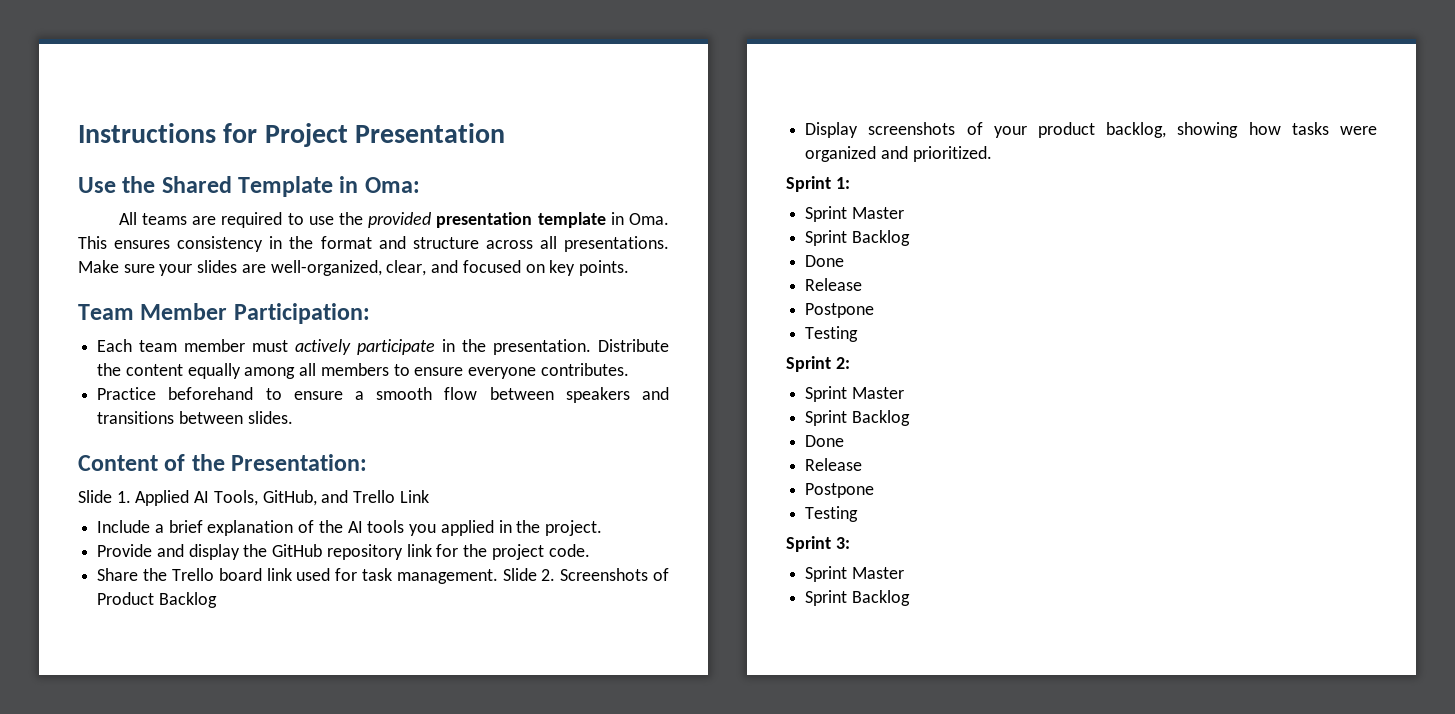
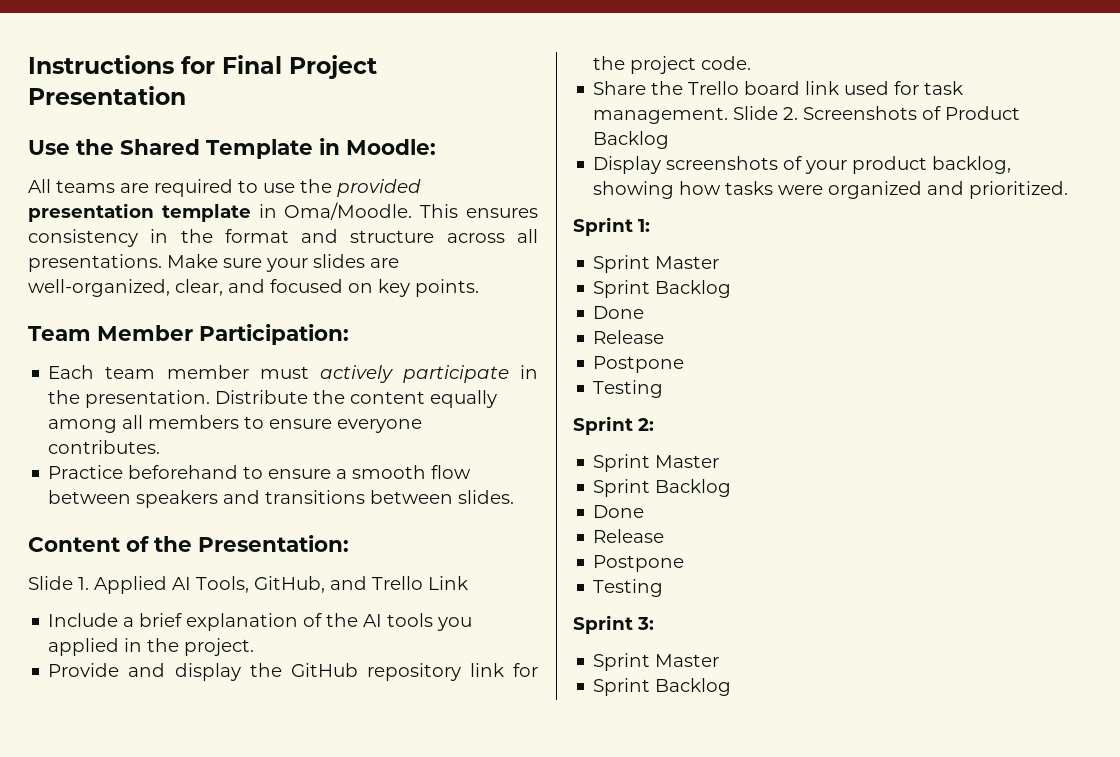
(258, 133) none -> [222,55,282,74] Final
[364,177,420,193] Oma: -> [346,139,436,155] Moodle:
[629,213,669,225] Oma. -> [284,202,413,220] Oma/Moodle.

